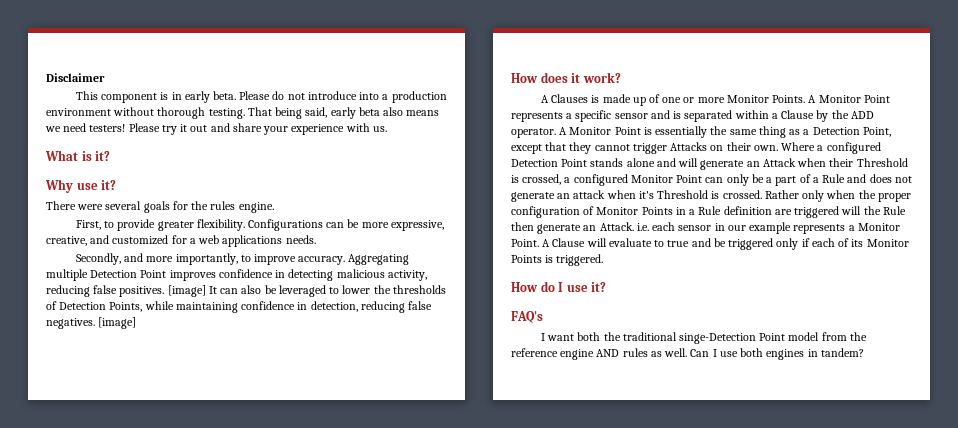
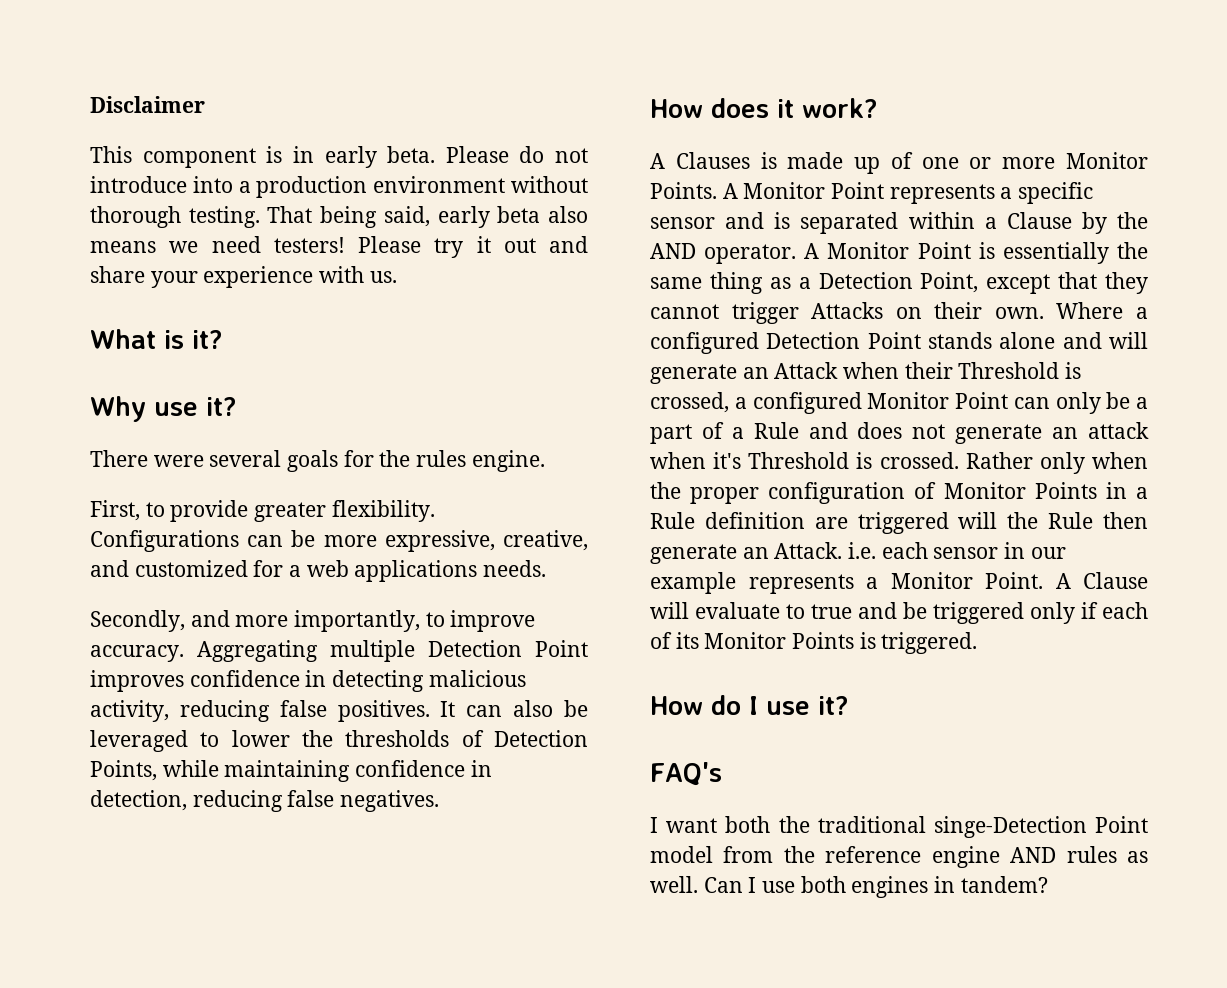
[167,285,206,297] [image] -> (430, 711) none
[98,317,137,329] [image] -> (440, 801) none
[850,111,874,119] ADD -> [650,243,696,259] AND

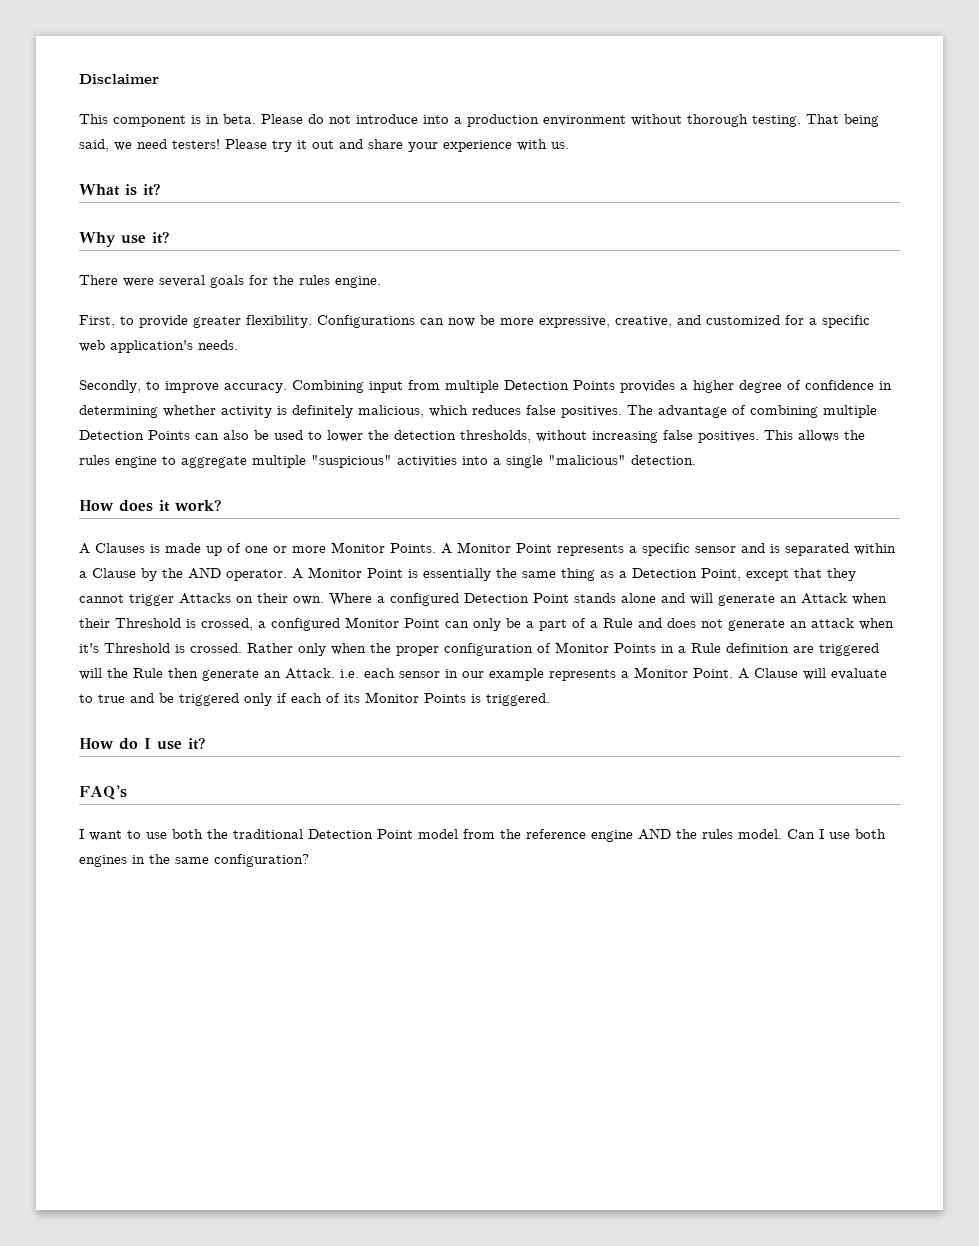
[324,146,377,168] early -> (219, 119) none
[437,206,588,228] [90,241,156,253] early beta also means -> (109, 145) none
(284, 541) none -> [448,318,475,327] now
[306,560,478,582] web applications -> [822,315,870,328] [79,340,193,353] specific web application's
[190,610,536,632] [90,640,588,662] [90,670,526,692] [90,700,456,722] and more importantly, to improve accuracy. Aggregating multiple Detection Point improves confidence in detecting malicious activity, reducing false positives. It -> [146,380,892,393] [79,405,877,418] [79,430,190,440] to improve accuracy. Combining input from multiple Detection Points provides a higher degree of confidence in determining whether activity is definitely malicious, which reduces false positives. The advantage of combining multiple Detection Points
[90,730,188,752] leveraged -> [274,430,303,440] used
[345,730,588,747] [90,760,492,782] [90,790,440,812] thresholds of Detection Points, while maintaining confidence in detection, reducing false negatives. -> [394,430,865,443] [79,455,696,468] detection thresholds, without increasing false positives. This allows the rules engine to aggregate multiple "suspicious" activities into a single "malicious" detection.
(718, 825) none -> [127,830,167,839] to use
[933,816,1087,838] singe-Detection -> [308,829,373,839] Detection
[1066,846,1148,863] [650,876,698,893] rules as well. -> [676,829,782,839] the rules model.
[960,876,1048,893] tandem? -> [149,854,309,867] the same configuration?

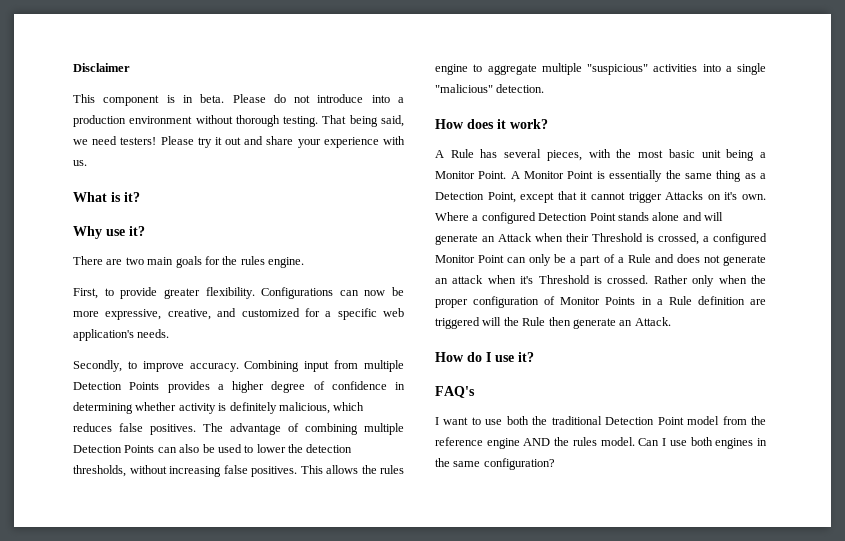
[123,275,205,287] were several -> [106,257,174,265] are two main
[95,542,896,556] [79,567,287,581] Clauses is made up of one or more Monitor Points. A Monitor Point represents a specific sensor and is separated within a Clause by the AND operator. -> [450,149,766,161] [435,171,507,179] Rule has several pieces, with the most basic unit being a Monitor Point.
[827,568,856,581] they -> [580,192,588,200] it
[257,593,288,603] their -> [724,192,738,200] it's
[340,667,887,681] [79,692,550,706] i.e. each sensor in our example represents a Monitor Point. A Clause will evaluate to true and be triggered only if each of its Monitor Points is triggered. -> (671, 321) none

